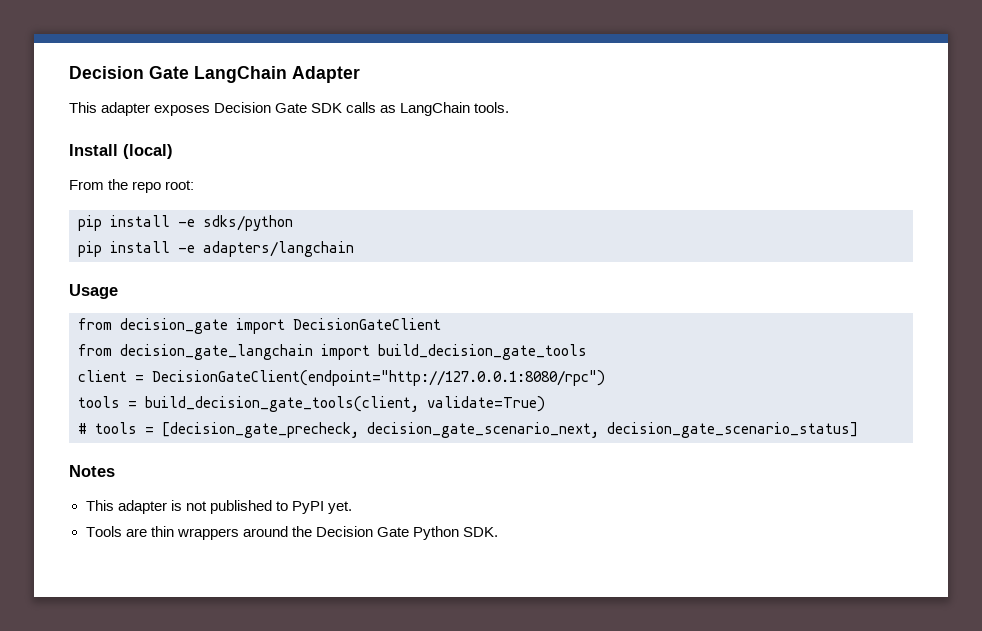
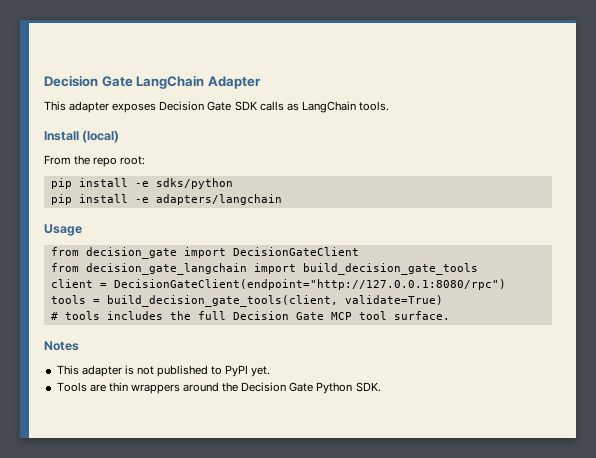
[145,422,858,438] = [decision_gate_precheck, decision_gate_scenario_next, decision_gate_scenario_status] -> [106,311,450,320] includes the full Decision Gate MCP tool surface.

